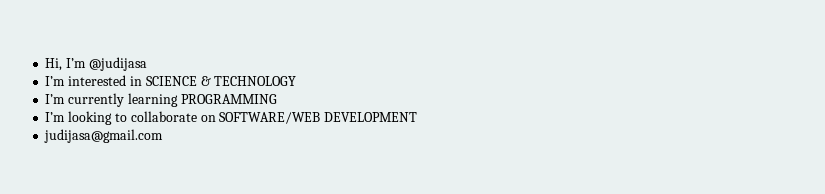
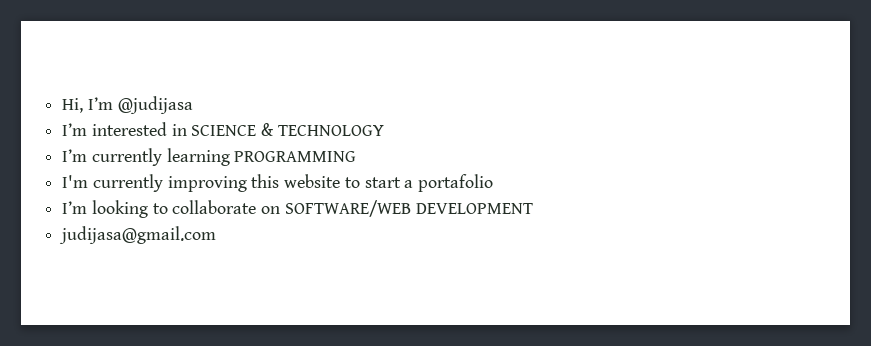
(277, 99) none -> [62,174,494,192] // I'm currently improving this website to start a portafolio

